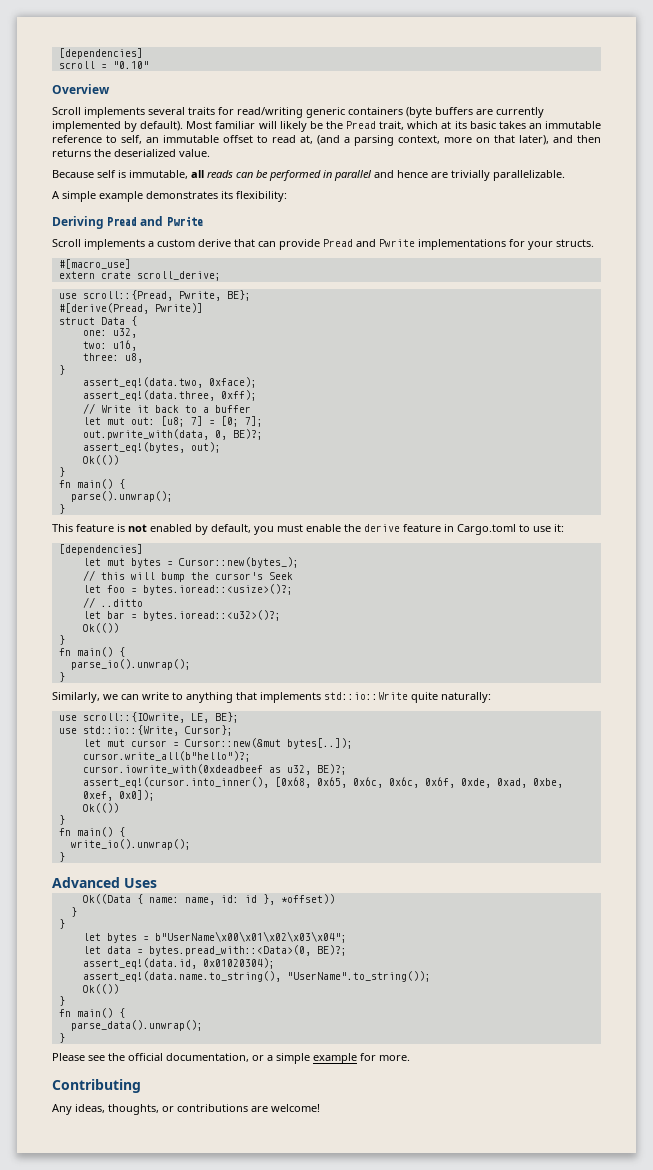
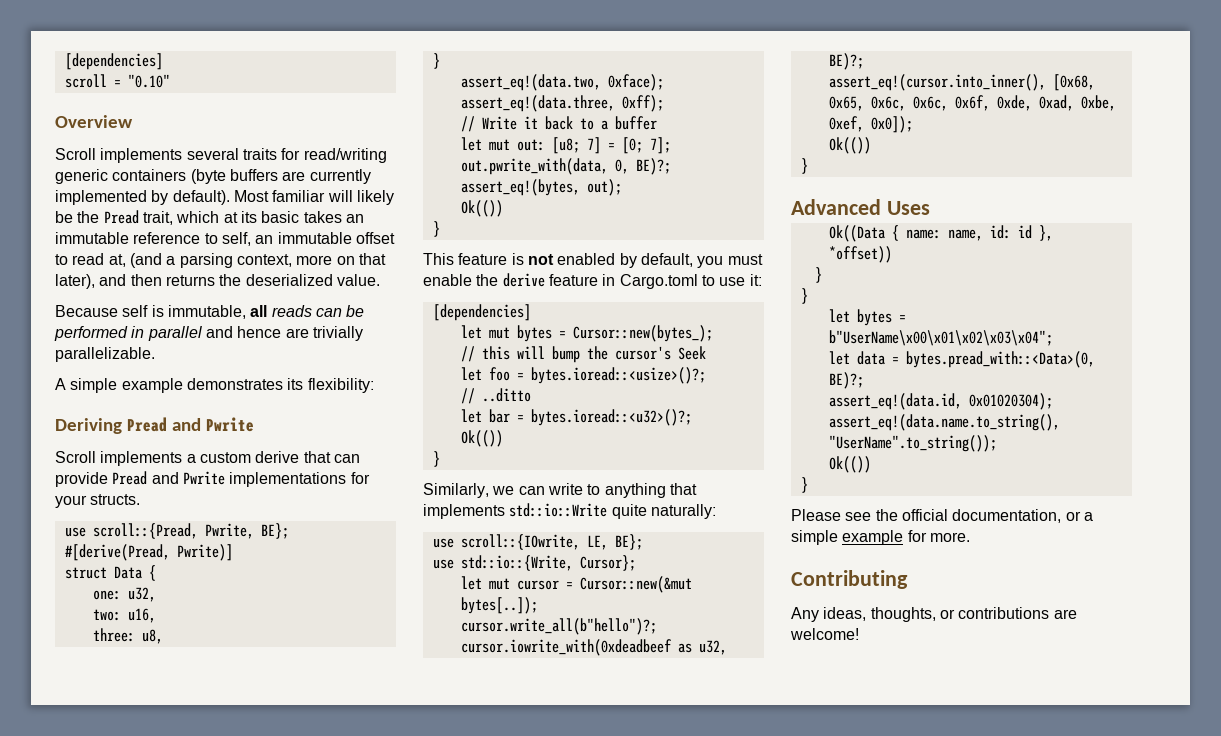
[58,259,131,269] [58,271,221,281] // #[macro_use] // extern crate scroll_derive; -> (141, 499) none
[58,479,125,489] [70,491,173,502] [58,504,65,514] // fn main() { // parse().unwrap(); // } -> (440, 229) none
[58,647,125,657] [70,659,191,670] [58,672,65,682] // fn main() { // parse_io().unwrap(); // } -> (440, 459) none
[58,827,125,837] [70,839,191,850] [58,852,65,862] // fn main() { // write_io().unwrap(); // } -> (808, 166) none
[58,1008,125,1018] [70,1020,203,1031] [58,1033,65,1043] // fn main() { // parse_data().unwrap(); // } -> (808, 485) none

